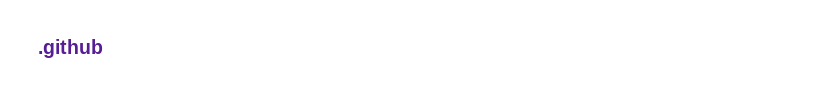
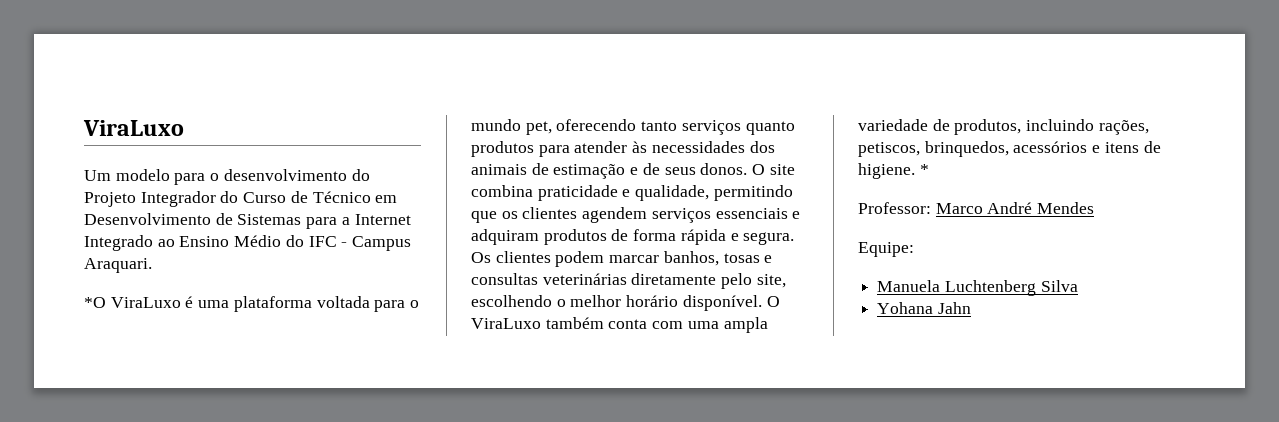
[38,39,103,58] .github -> [83,120,184,136] [84,169,370,185] [84,191,398,207] [84,213,411,229] [84,235,412,251] [84,258,152,273] [84,296,420,312] [471,119,795,135] [471,141,775,157] [471,163,795,179] [471,185,793,201] [471,207,801,223] [471,229,795,245] [471,251,773,267] [471,273,786,289] [471,295,780,311] [471,317,768,333] [858,119,1149,135] [858,141,1161,157] [858,163,929,179] [858,202,1095,214] [858,242,914,257] [877,280,1078,296] [877,302,971,314] ViraLuxo // Um modelo para o desenvolvimento do Projeto Integrador do Curso de Técnico em Desenvolvimento de Sistemas para a Internet Integrado ao Ensino Médio do IFC - Campus Araquari. // *O ViraLuxo é uma plataforma voltada para o mundo pet, oferecendo tanto serviços quanto produtos para atender às necessidades dos animais de estimação e de seus donos. O site combina praticidade e qualidade, permitindo que os clientes agendem serviços essenciais e adquiram produtos de forma rápida e segura. Os clientes podem marcar banhos, tosas e consultas veterinárias diretamente pelo site, escolhendo o melhor horário disponível. O ViraLuxo também conta com uma ampla variedade de produtos, incluindo rações, petiscos, brinquedos, acessórios e itens de higiene. * // Professor: Marco André Mendes // Equipe: // Manuela Luchtenberg Silva // Yohana Jahn

